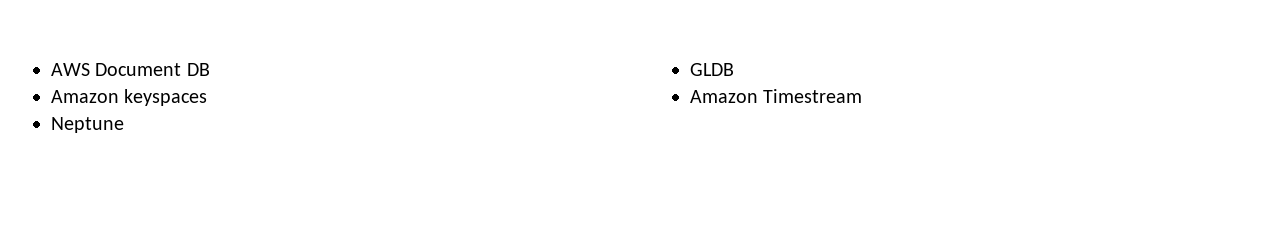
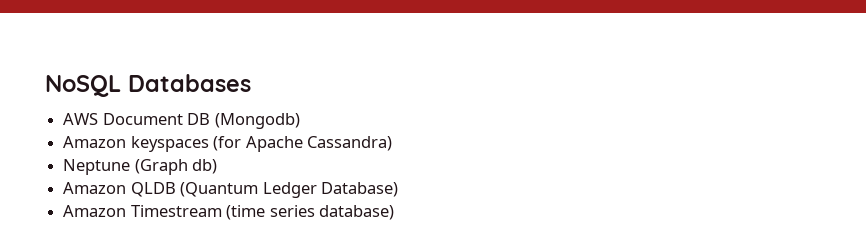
(51, 69) none -> [45,74,251,97] NoSQL Databases //
(210, 69) none -> [214,113,300,129] (Mongodb)
[51,117,124,133] [690,63,734,76] // Neptune // GLDB -> [213,136,392,152] [63,159,218,175] [63,182,398,198] (for Apache Cassandra) // Neptune (Graph db) // Amazon QLDB (Quantum Ledger Database)
(863, 96) none -> [226,205,394,220] (time series database)

